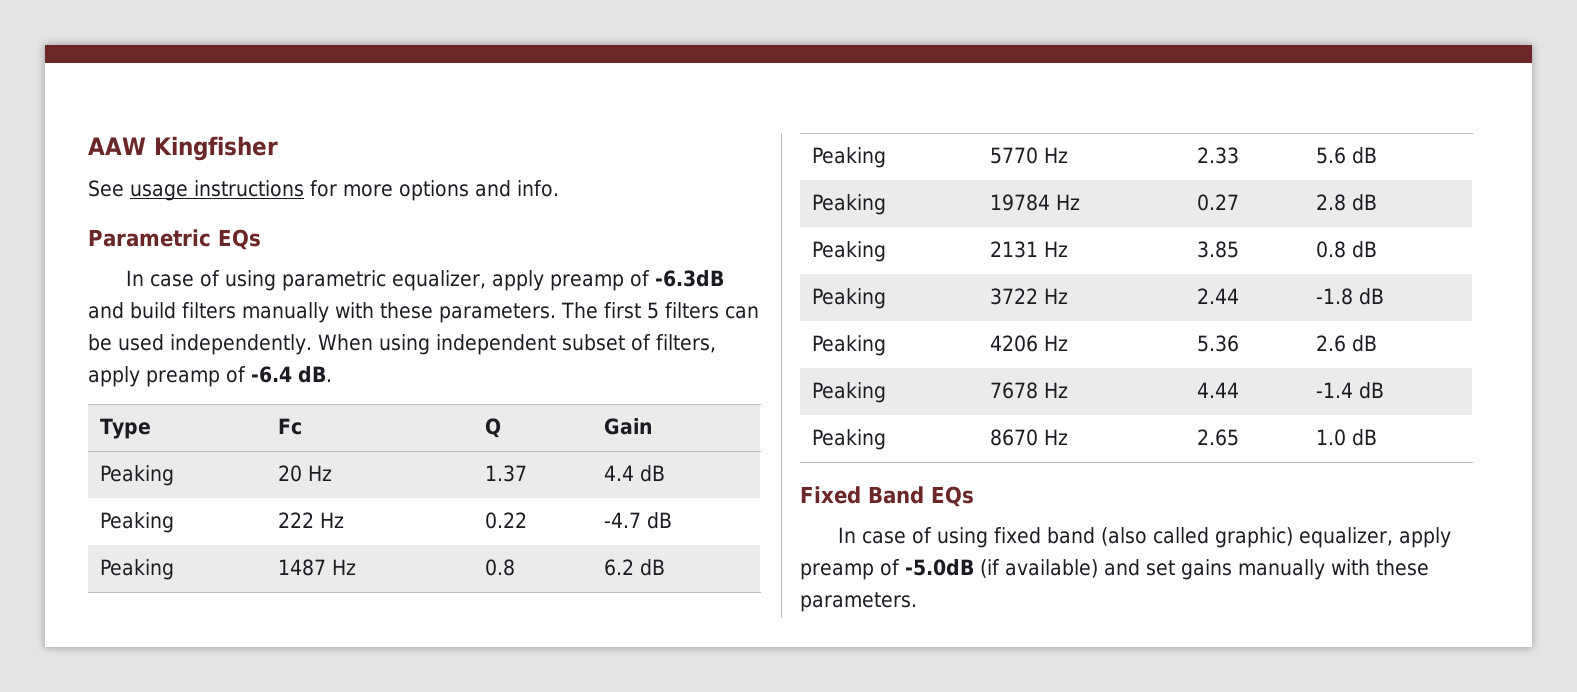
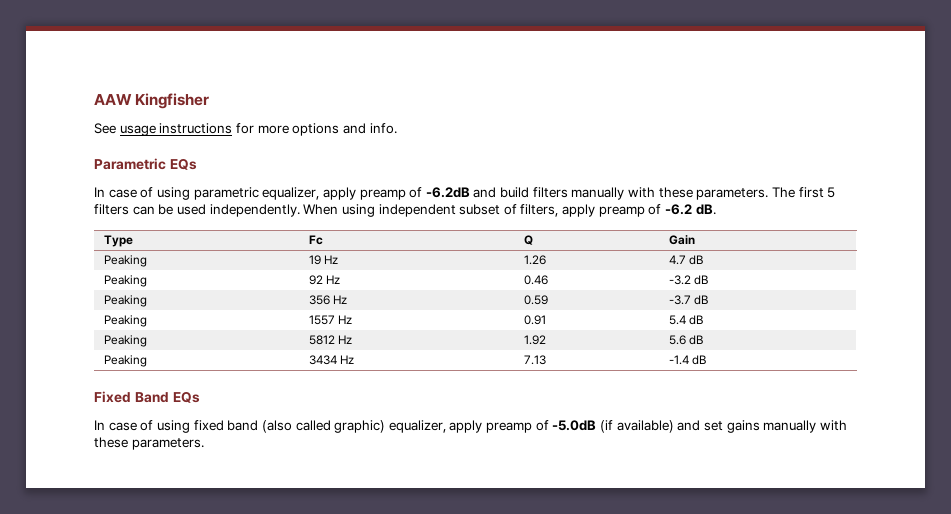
[654,270,724,287] -6.3dB -> [425,187,470,198] -6.2dB
[251,366,292,383] -6.4 -> [665,204,693,215] -6.2
[277,465,332,482] [484,465,527,482] [603,465,665,482] [99,512,175,533] [277,512,344,528] [484,512,527,529] [603,512,672,529] [99,559,175,580] [277,559,356,576] [484,559,515,576] [603,559,665,576] [811,147,887,168] [989,147,1068,164] [1196,147,1239,164] 20 Hz | 1.37 | 4.4 dB // Peaking | 222 Hz | 0.22 | -4.7 dB // Peaking | 1487 Hz | 0.8 | 6.2 dB // Peaking | 5770 Hz | 2.33 -> [309,255,339,265] [524,255,547,265] [669,255,704,265] [104,275,148,287] [309,275,341,285] [524,275,549,285] [669,275,709,285] [104,295,148,307] [309,295,348,305] [524,295,549,305] [669,295,709,305] [104,315,148,327] [309,315,353,325] [524,315,547,325] [669,315,704,325] [104,335,148,347] [309,335,353,345] [524,335,547,345] 19 Hz | 1.26 | 4.7 dB // Peaking | 92 Hz | 0.46 | -3.2 dB // Peaking | 356 Hz | 0.59 | -3.7 dB // Peaking | 1557 Hz | 0.91 | 5.4 dB // Peaking | 5812 Hz | 1.92
[989,194,1080,211] [1196,194,1239,211] [1315,194,1377,211] [811,241,887,262] [989,241,1068,258] [1196,241,1239,258] [1315,241,1377,258] [811,288,887,309] [989,288,1068,305] [1196,288,1239,304] [1315,288,1384,305] [811,335,887,356] [989,335,1068,352] [1196,335,1239,352] [1315,335,1377,352] [811,382,887,403] [989,382,1068,399] [1196,382,1239,398] [1315,382,1384,399] [811,429,887,450] [989,429,1068,446] [1196,429,1239,446] [1315,429,1346,446] 19784 Hz | 0.27 | 2.8 dB // Peaking | 2131 Hz | 3.85 | 0.8 dB // Peaking | 3722 Hz | 2.44 | -1.8 dB // Peaking | 4206 Hz | 5.36 | 2.6 dB // Peaking | 7678 Hz | 4.44 | -1.4 dB // Peaking | 8670 Hz | 2.65 | 1.0 -> [309,355,355,365] [524,355,547,365] [669,355,690,365] 3434 Hz | 7.13 | -1.4

